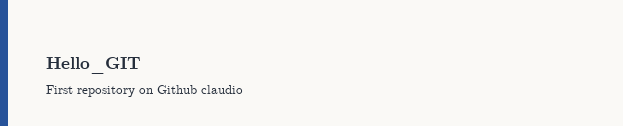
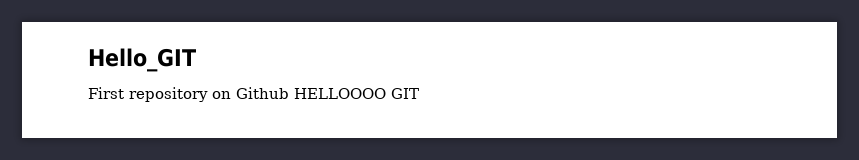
[201,85,243,94] claudio -> [294,88,419,99] HELLOOOO GIT

